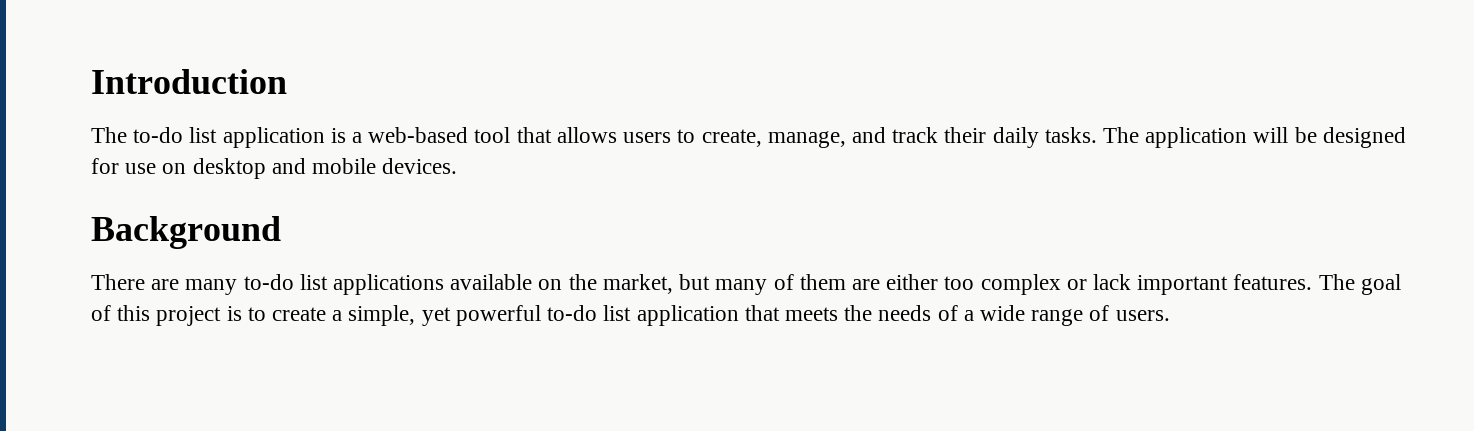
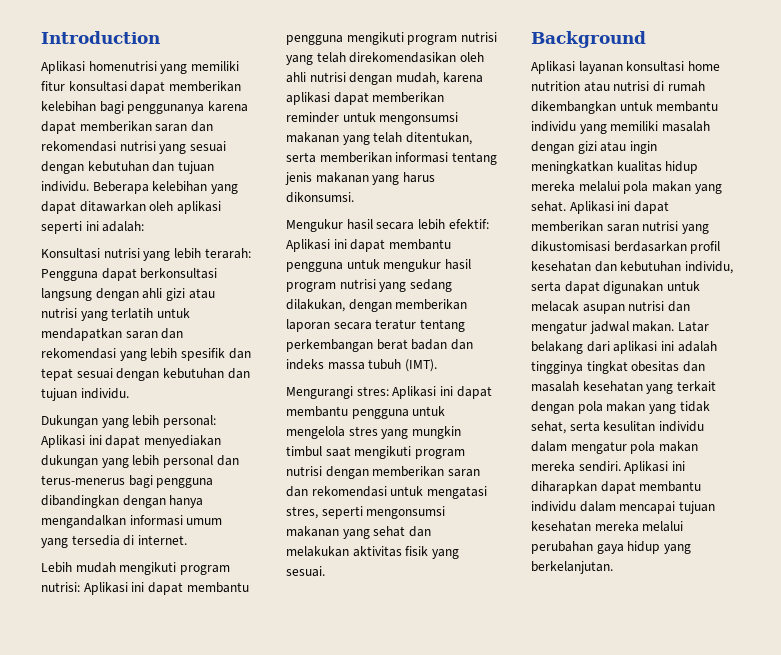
[91,127,1406,148] [91,158,458,179] [91,216,281,249] [91,274,1401,295] [91,305,1170,326] The to-do list application is a web-based tool that allows users to create, manage, and track their daily tasks. The application will be designed for use on desktop and mobile devices. // Background // There are many to-do list applications available on the market, but many of them are either too complex or lack important features. The goal of this project is to create a simple, yet powerful to-do list application that meets the needs of a wide range of users. -> [41,61,239,74] [41,81,241,94] [41,101,248,114] [41,121,213,134] [41,141,226,154] [41,161,214,174] [41,181,238,194] [41,201,221,214] [41,221,145,234] [41,248,251,261] [41,268,218,281] [41,288,215,301] [41,308,190,321] [41,328,184,341] [41,348,251,361] [41,368,250,381] [41,388,129,401] [41,415,216,428] [41,435,221,448] [41,455,239,468] [41,475,214,488] [41,495,204,508] [41,515,223,528] [41,535,187,548] [41,562,230,575] [41,582,249,595] [286,32,497,45] [286,52,484,65] [286,72,483,85] [286,92,445,105] [286,112,459,125] [286,132,472,145] [286,152,497,165] [285,172,435,185] [286,192,354,203] [286,219,489,232] [286,239,451,252] [286,259,471,272] [286,279,452,292] [286,299,468,312] [286,319,465,332] [286,339,473,352] [286,359,437,372] [286,386,492,399] [286,406,446,419] [286,426,461,439] [286,446,465,459] [286,466,480,479] [286,486,487,499] [286,506,446,519] [286,526,431,539] [286,546,459,559] [286,566,325,577] [531,31,646,48] [531,61,720,74] [531,81,705,92] [531,101,719,114] [531,121,710,134] [531,141,657,154] [531,161,699,174] [531,181,722,194] [531,201,669,214] [531,221,709,234] [531,241,721,254] [531,261,733,274] [531,281,700,294] [531,301,690,314] [531,321,709,334] [531,341,717,354] [531,361,705,374] [531,381,716,394] [531,401,710,414] [531,421,704,434] [531,441,698,454] [531,461,685,474] [531,481,702,494] [531,501,715,514] [531,521,684,532] [531,541,691,554] [531,561,613,574] Aplikasi homenutrisi yang memiliki fitur konsultasi dapat memberikan kelebihan bagi penggunanya karena dapat memberikan saran dan rekomendasi nutrisi yang sesuai dengan kebutuhan dan tujuan individu. Beberapa kelebihan yang dapat ditawarkan oleh aplikasi seperti ini adalah: // Konsultasi nutrisi yang lebih terarah: Pengguna dapat berkonsultasi langsung dengan ahli gizi atau nutrisi yang terlatih untuk mendapatkan saran dan rekomendasi yang lebih spesifik dan tepat sesuai dengan kebutuhan dan tujuan individu. // Dukungan yang lebih personal: Aplikasi ini dapat menyediakan dukungan yang lebih personal dan terus-menerus bagi pengguna dibandingkan dengan hanya mengandalkan informasi umum yang tersedia di internet. // Lebih mudah mengikuti program nutrisi: Aplikasi ini dapat membantu pengguna mengikuti program nutrisi yang telah direkomendasikan oleh ahli nutrisi dengan mudah, karena aplikasi dapat memberikan reminder untuk mengonsumsi makanan yang telah ditentukan, serta memberikan informasi tentang jenis makanan yang harus dikonsumsi. // Mengukur hasil secara lebih efektif: Aplikasi ini dapat membantu pengguna untuk mengukur hasil program nutrisi yang sedang dilakukan, dengan memberikan laporan secara teratur tentang perkembangan berat badan dan indeks massa tubuh (IMT). // Mengurangi stres: Aplikasi ini dapat membantu pengguna untuk mengelola stres yang mungkin timbul saat mengikuti program nutrisi dengan memberikan saran dan rekomendasi untuk mengatasi stres, seperti mengonsumsi makanan yang sehat dan melakukan aktivitas fisik yang sesuai. // Background // Aplikasi layanan konsultasi home nutrition atau nutrisi di rumah dikembangkan untuk membantu individu yang memiliki masalah dengan gizi atau ingin meningkatkan kualitas hidup mereka melalui pola makan yang sehat. Aplikasi ini dapat memberikan saran nutrisi yang dikustomisasi berdasarkan profil kesehatan dan kebutuhan individu, serta dapat digunakan untuk melacak asupan nutrisi dan mengatur jadwal makan. Latar belakang dari aplikasi ini adalah tingginya tingkat obesitas dan masalah kesehatan yang terkait dengan pola makan yang tidak sehat, serta kesulitan individu dalam mengatur pola makan mereka sendiri. Aplikasi ini diharapkan dapat membantu individu dalam mencapai tujuan kesehatan mereka melalui perubahan gaya hidup yang berkelanjutan.

